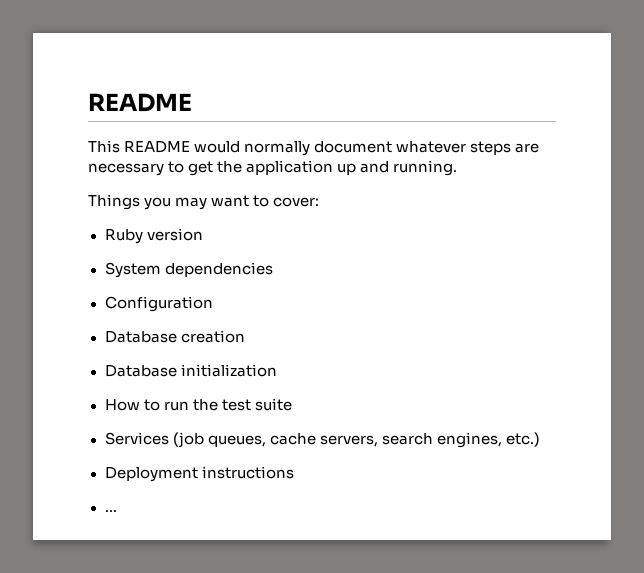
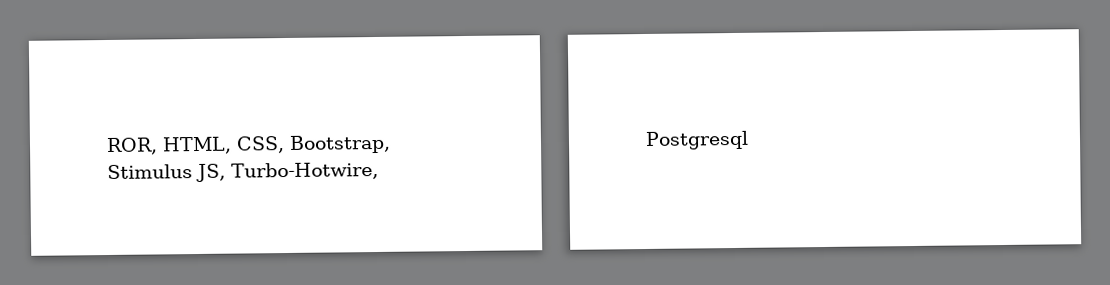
[88,93,192,112] [88,140,540,156] [88,160,458,176] [88,194,320,210] [104,228,203,244] [104,262,273,278] [104,296,213,312] [104,330,245,343] [104,364,277,377] [104,398,292,411] [104,432,540,448] [104,466,294,482] [104,510,117,512] README // This README would normally document whatever steps are necessary to get the application up and running. // Things you may want to cover: // Ruby version // System dependencies // Configuration // Database creation // Database initialization // How to run the test suite // Services (job queues, cache servers, search engines, etc.) // Deployment instructions // ... -> [106,134,391,156] [107,161,379,183] [645,130,749,150] ROR, HTML, CSS, Bootstrap, Stimulus JS, Turbo-Hotwire, Postgresql

